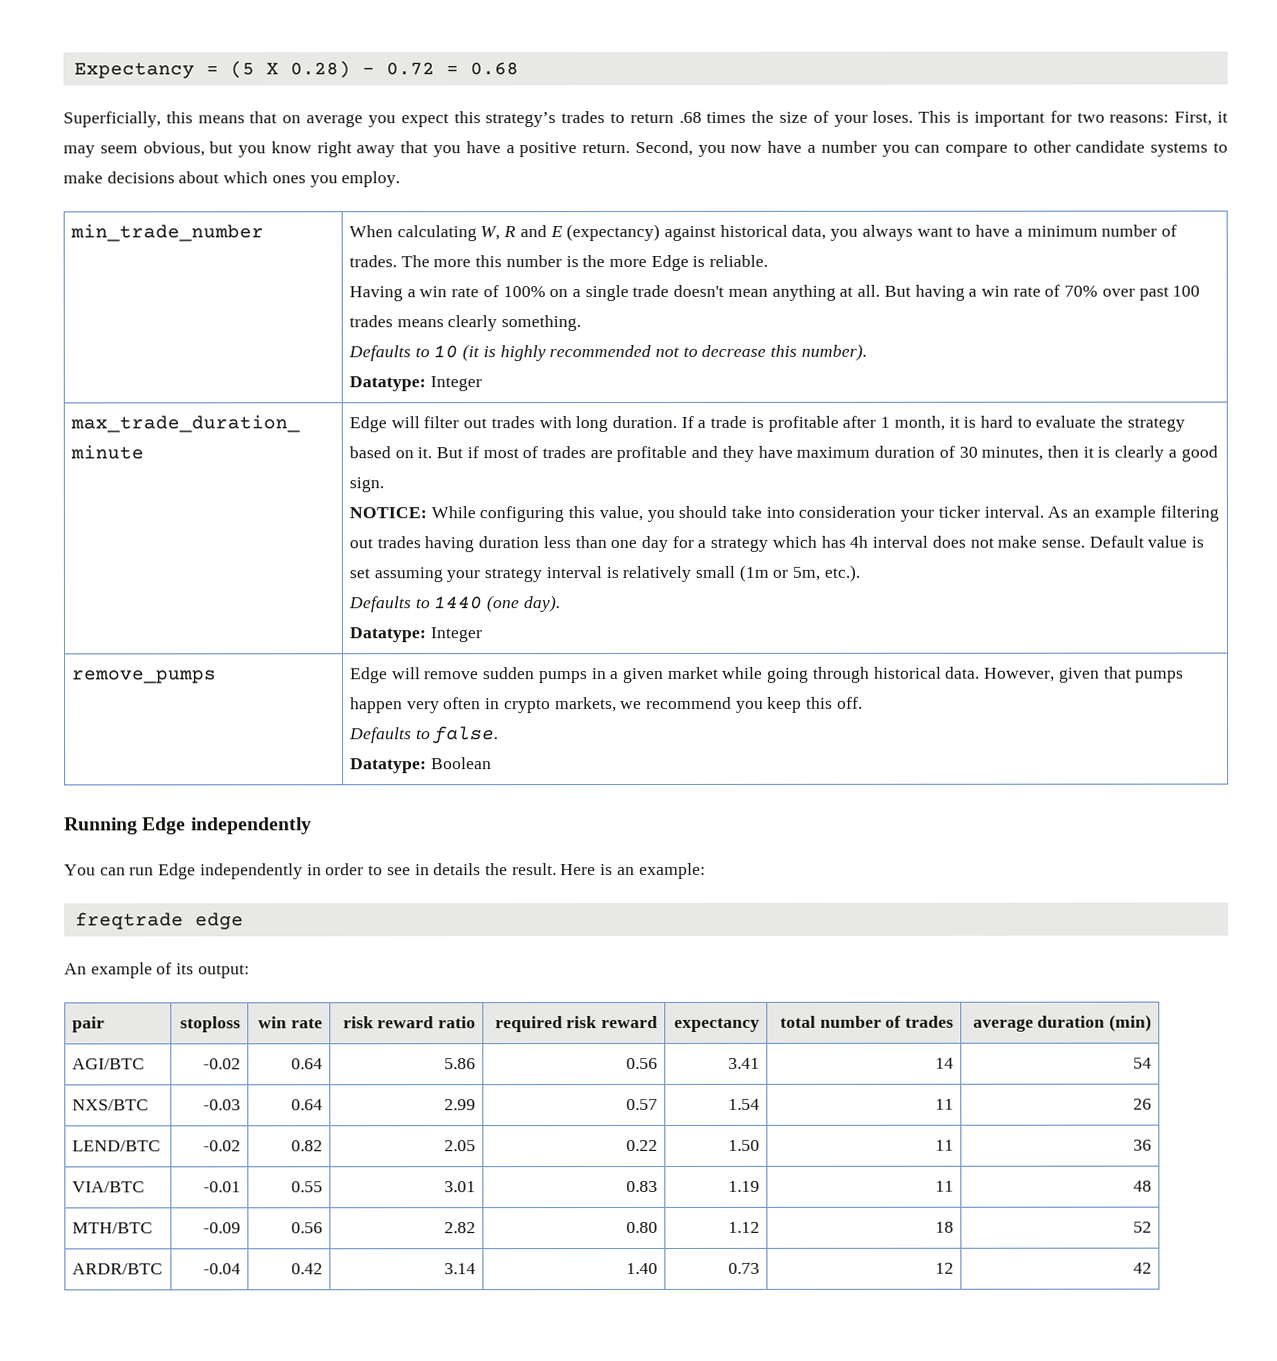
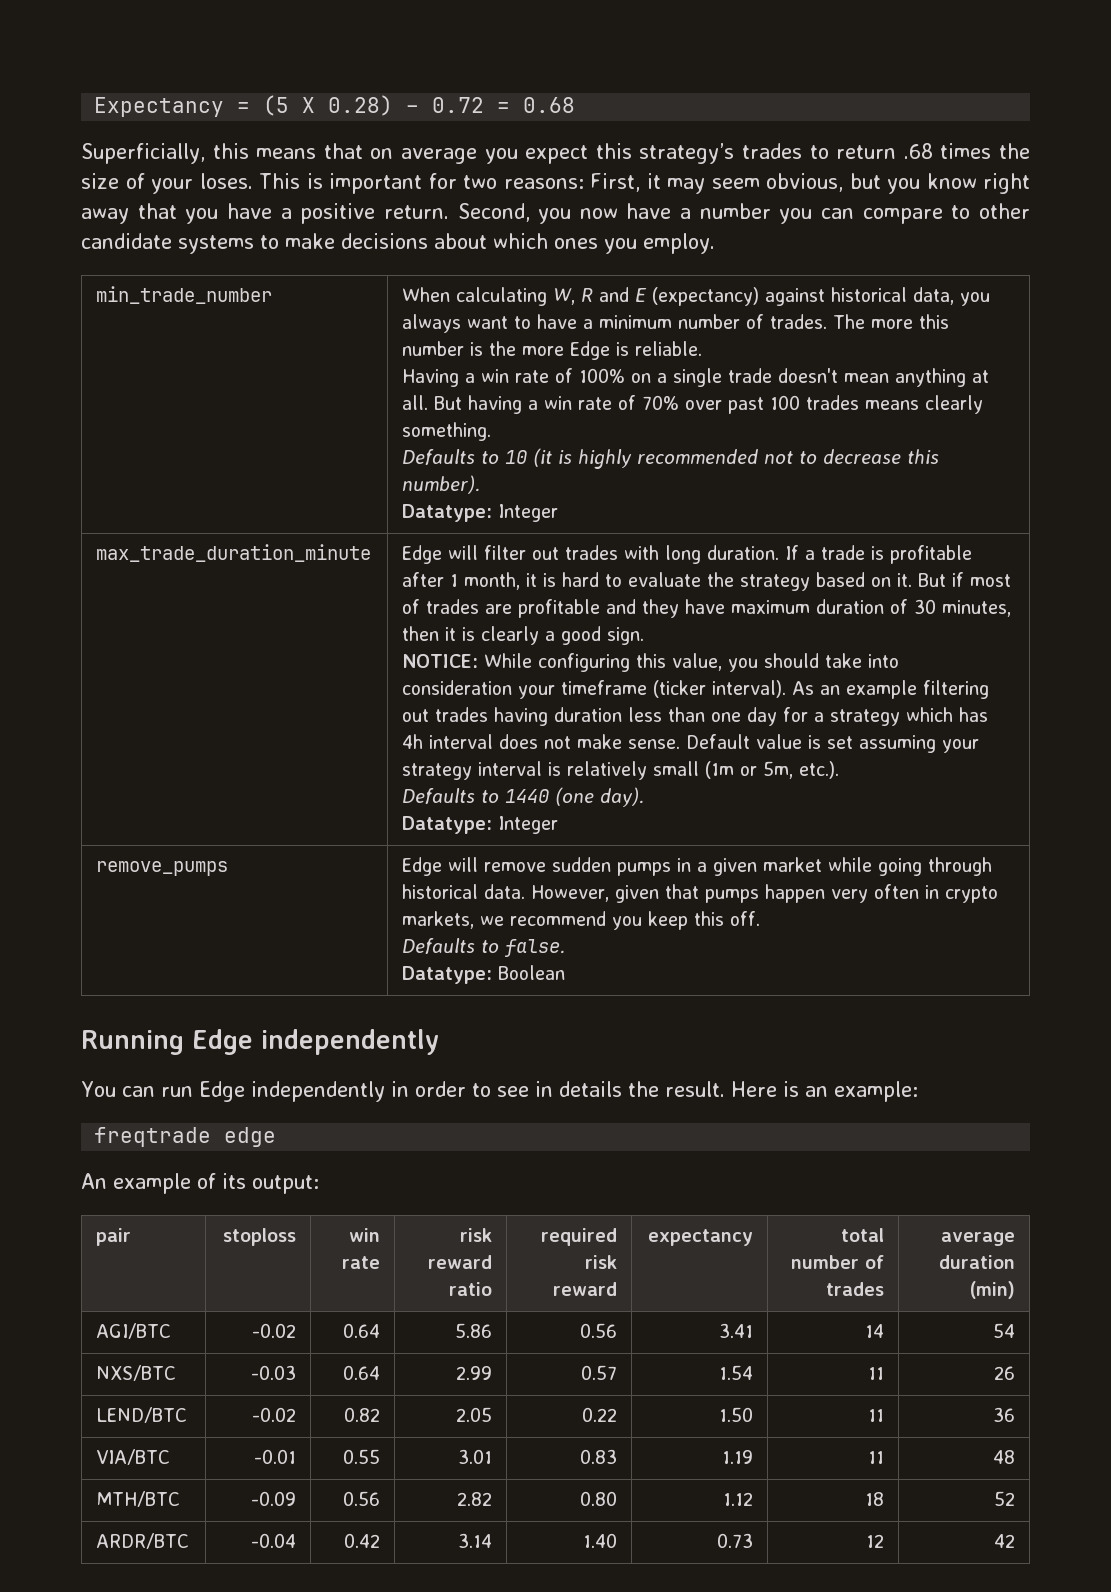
[937,505,1044,518] ticker interval. -> [561,680,787,698] timeframe (ticker interval).

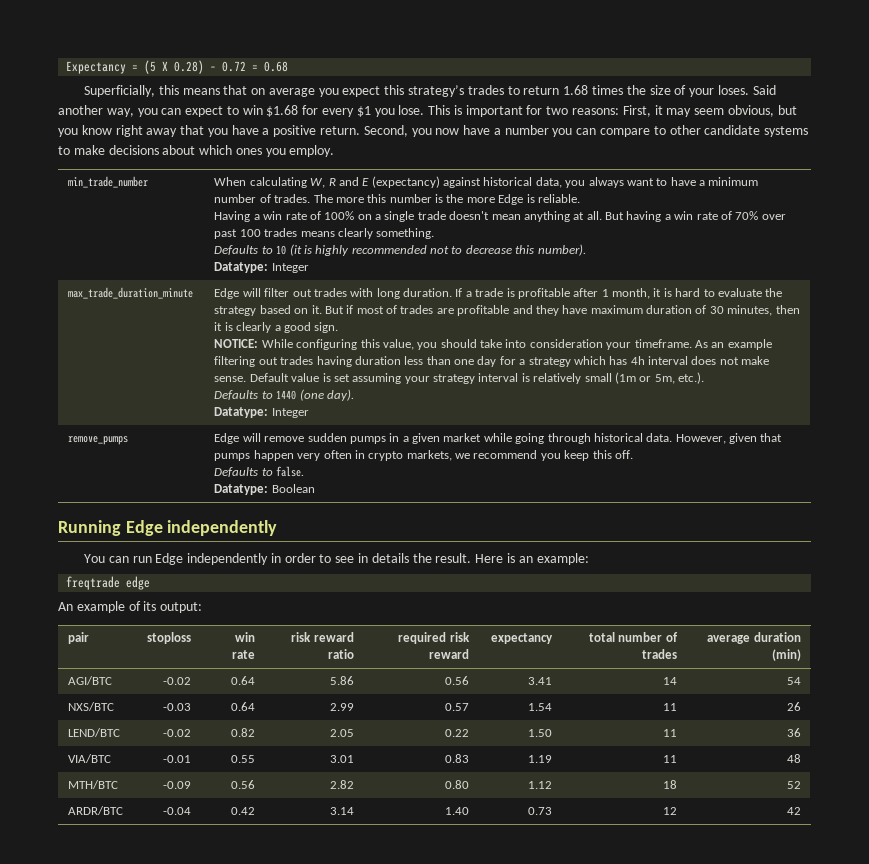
[903,143,933,159] .68 -> [563,85,589,95] 1.68
(253, 181) none -> [752,85,776,95] [58,105,425,117] Said another way, you can expect to win $1.68 for every $1 you lose.
[561,680,787,698] timeframe (ticker interval). -> [634,339,692,348] timeframe.

